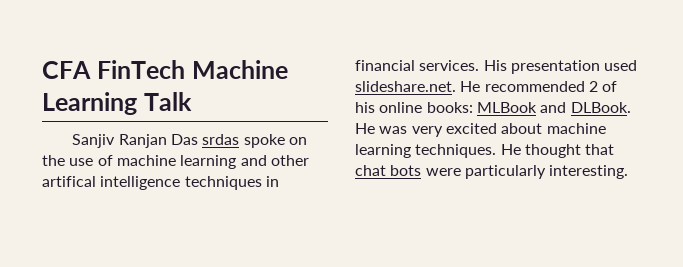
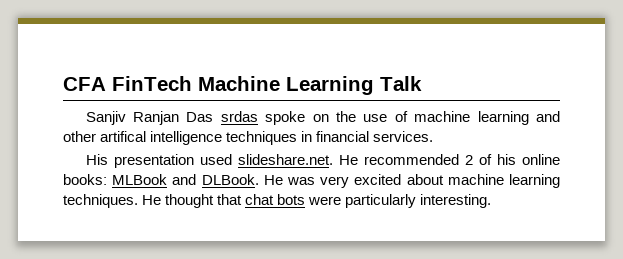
(480, 65) none -> (434, 136) //

